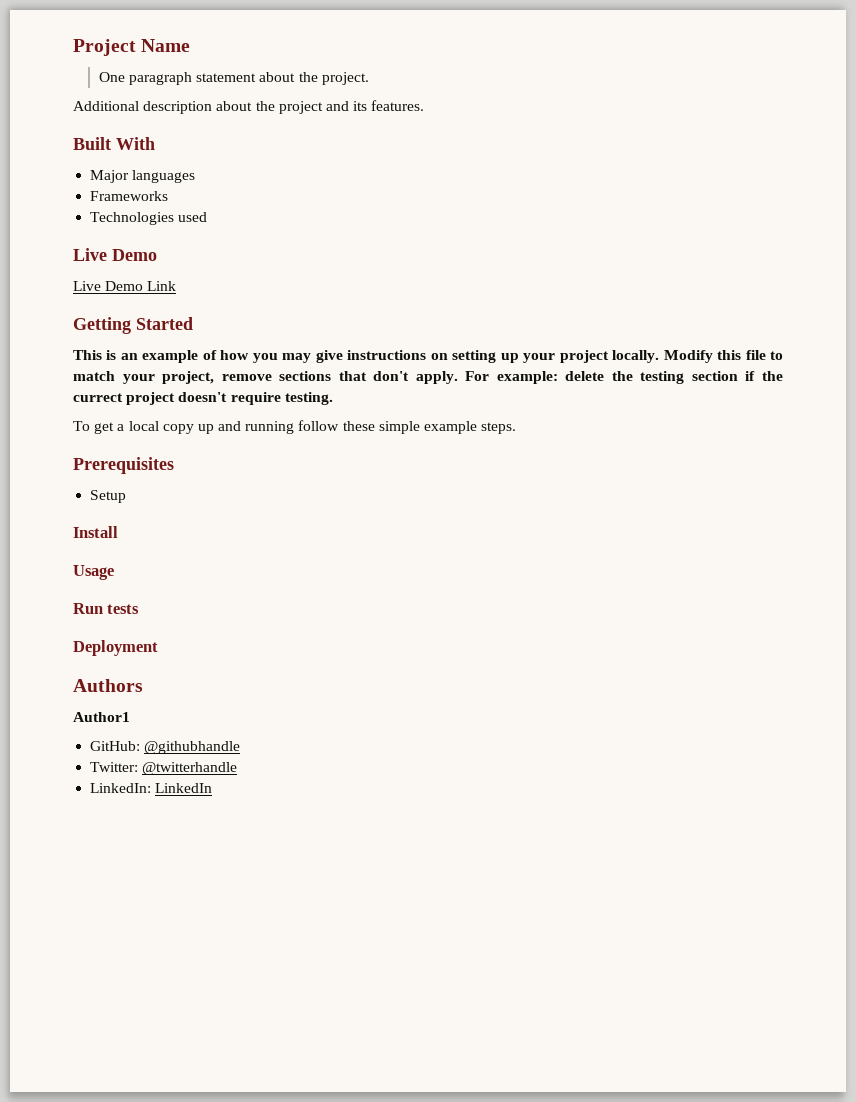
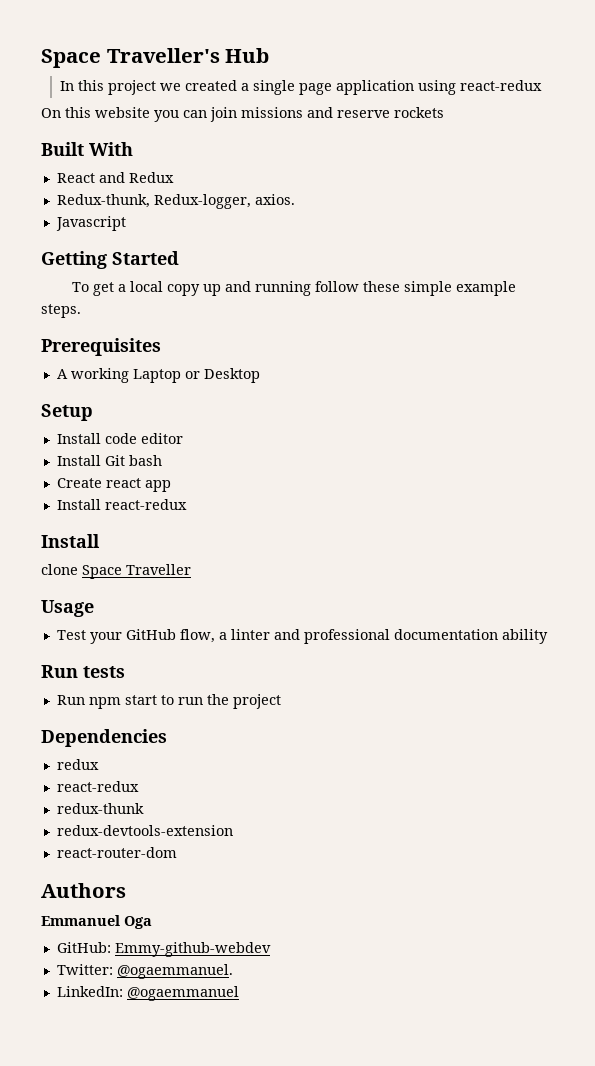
[73,39,191,56] [98,72,369,85] [73,100,425,114] [73,137,155,150] [90,170,196,183] [90,191,169,201] [90,212,208,225] [73,248,157,261] [73,281,177,291] [73,317,193,334] [73,350,784,363] [73,371,783,384] [73,392,333,405] Project Name // One paragraph statement about the project. // Additional description about the project and its features. // Built With // Major languages // Frameworks // Technologies used // Live Demo // Live Demo Link // Getting Started // This is an example of how you may give instructions on setting up your project locally. Modify this file to match your project, remove sections that don't apply. For example: delete the testing section if the currect project doesn't require testing. -> [41,48,270,68] [59,80,542,95] [41,107,444,122] [41,142,133,156] [56,172,174,183] [56,194,295,209] [55,216,126,231] [41,251,179,269] Space Traveller's Hub // In this project we created a single page application using react-redux // On this website you can join missions and reserve rockets // Built With // React and Redux // Redux-thunk, Redux-logger, axios. // Javascript // Getting Started
[90,490,127,503] [73,526,118,538] [73,565,114,580] [73,603,140,614] [73,640,158,656] Setup // Install // Usage // Run tests // Deployment -> [56,368,260,383] [41,404,93,421] [56,433,183,444] [56,455,162,466] [56,478,171,492] [56,499,187,510] [41,534,100,548] [41,564,191,579] [41,600,94,617] [56,629,548,644] [41,665,125,678] [56,694,281,709] [41,729,167,747] [56,759,99,770] [56,781,139,792] [56,803,144,814] [56,825,233,836] [56,847,177,858] A working Laptop or Desktop // Setup // Install code editor // Install Git bash // Create react app // Install react-redux // Install // clone Space Traveller // Usage // Test your GitHub flow, a linter and professional documentation ability // Run tests // Run npm start to run the project // Dependencies // redux // react-redux // redux-thunk // redux-devtools-extension // react-router-dom
[73,712,130,722] Author1 -> [41,915,152,929] Emmanuel Oga
[144,741,241,754] @githubhandle -> [114,942,271,957] Emmy-github-webdev
[142,762,238,775] @twitterhandle -> [116,964,233,979] @ogaemmanuel.
[155,783,213,793] LinkedIn -> [126,986,239,1001] @ogaemmanuel

